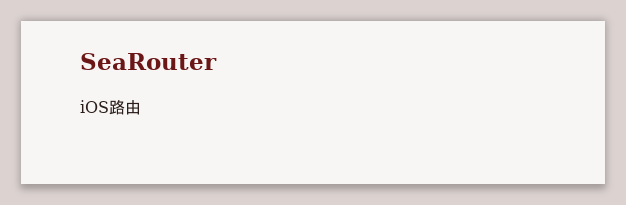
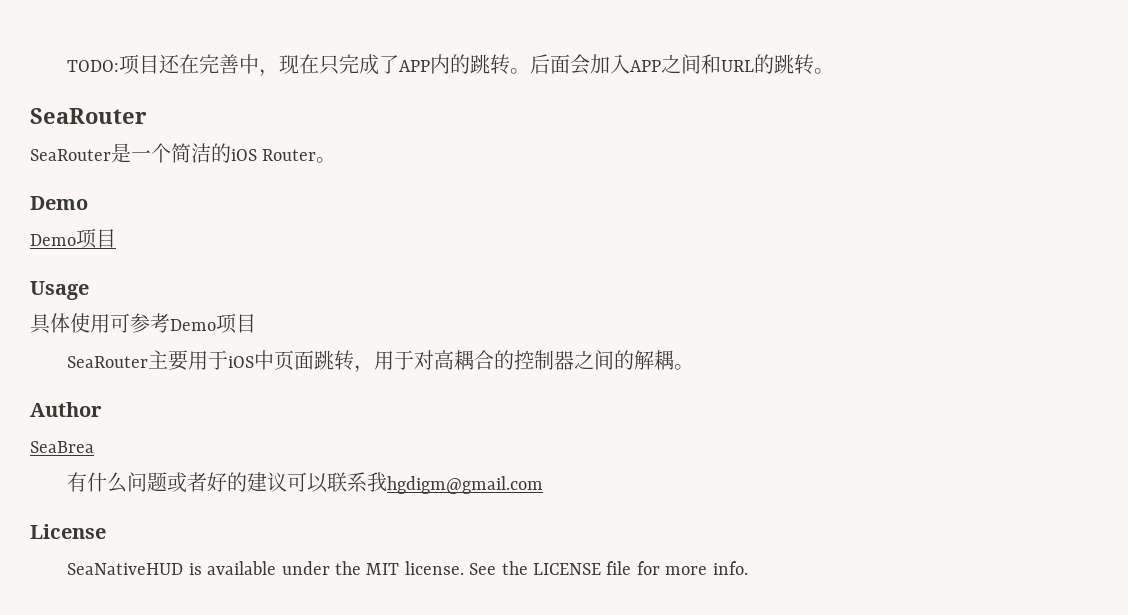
[80,53,217,70] [80,100,141,115] SeaRouter // iOS路由 -> [67,54,835,77] [30,108,147,124] [30,143,337,163] [30,196,88,210] [30,228,116,249] [30,281,89,300] [30,313,256,334] [67,350,695,373] [30,402,102,417] [30,441,94,453] [67,472,544,494] [30,524,106,539] [67,561,748,575] TODO:项目还在完善中，现在只完成了APP内的跳转。后面会加入APP之间和URL的跳转。 // SeaRouter // SeaRouter是一个简洁的iOS Router。 // Demo // Demo项目 // Usage // 具体使用可参考Demo项目 // SeaRouter主要用于iOS中页面跳转，用于对高耦合的控制器之间的解耦。 // Author // SeaBrea // 有什么问题或者好的建议可以联系我hgdigm@gmail.com // License // SeaNativeHUD is available under the MIT license. See the LICENSE file for more info.

